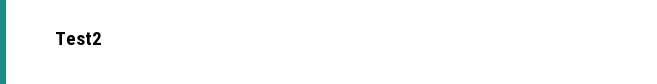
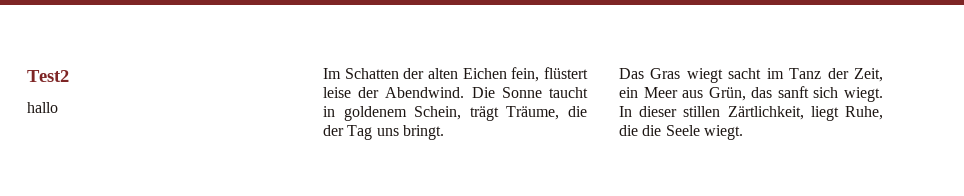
(102, 38) none -> [27,102,58,113] [323,67,588,82] [323,87,588,98] [323,106,587,121] [323,125,444,140] [619,68,883,83] [619,86,883,102] [619,106,883,121] [619,125,743,140] // hallo // Im Schatten der alten Eichen fein, flüstert leise der Abendwind. Die Sonne taucht in goldenem Schein, trägt Träume, die der Tag uns bringt. // Das Gras wiegt sacht im Tanz der Zeit, ein Meer aus Grün, das sanft sich wiegt. In dieser stillen Zärtlichkeit, liegt Ruhe, die die Seele wiegt.

